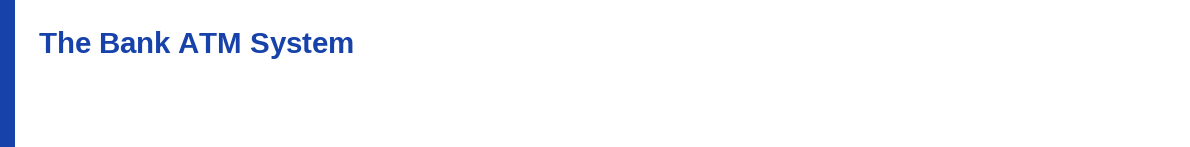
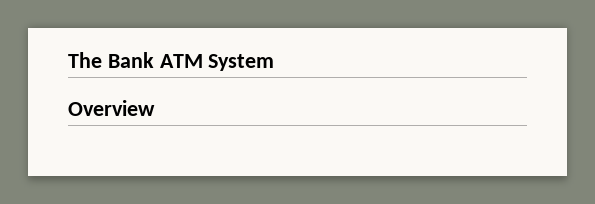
(354, 46) none -> [68,100,155,116] // Overview

